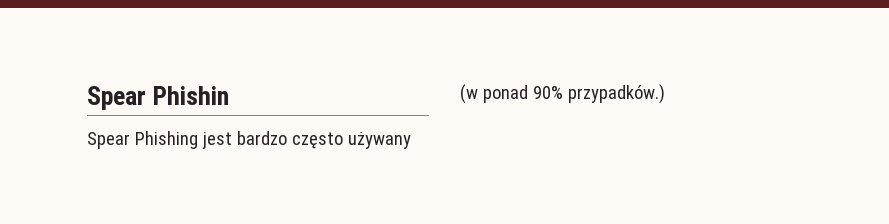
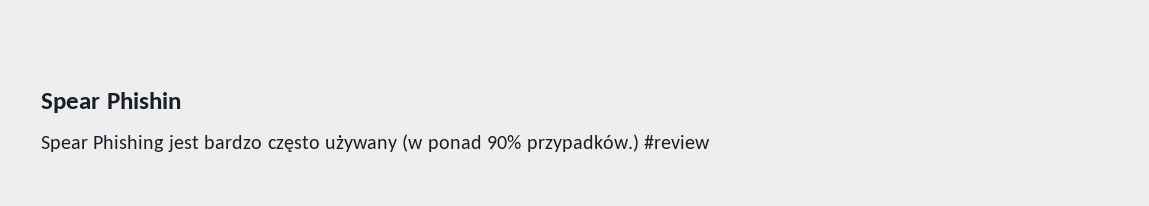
(665, 94) none -> [643,135,710,149] #review

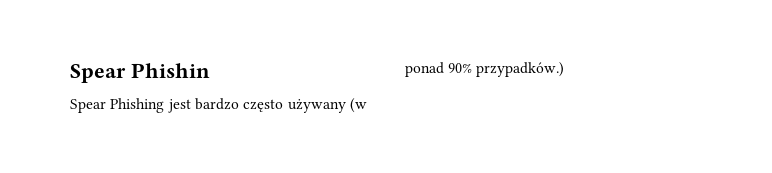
[643,135,710,149] #review -> (565, 69) none

